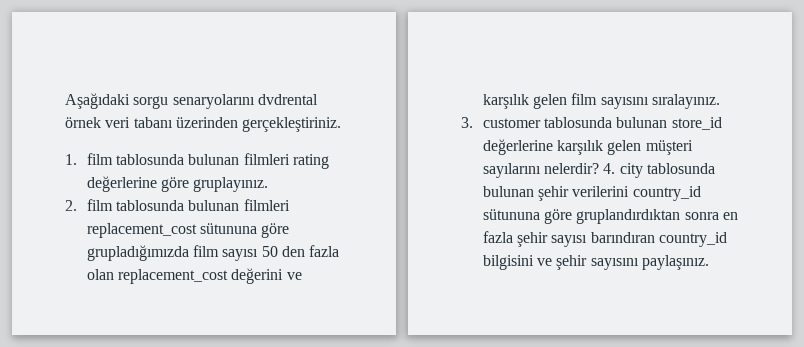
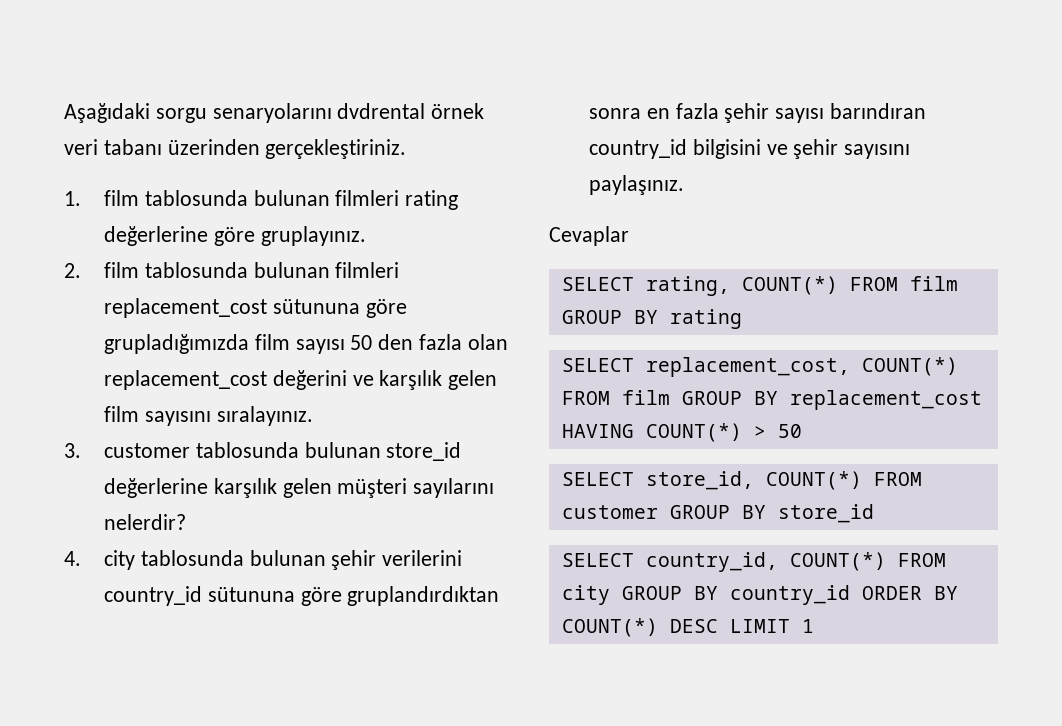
(600, 168) none -> (186, 522) //
(710, 262) none -> [549,226,629,246] [561,276,958,296] [561,309,742,329] [561,357,958,377] [561,390,982,410] [561,423,802,442] [561,471,922,490] [561,504,874,523] [561,552,946,572] [561,585,958,605] [561,618,814,637] // Cevaplar // SELECT rating, COUNT(*) FROM film GROUP BY rating // SELECT replacement_cost, COUNT(*) FROM film GROUP BY replacement_cost HAVING COUNT(*) > 50 // SELECT store_id, COUNT(*) FROM customer GROUP BY store_id // SELECT country_id, COUNT(*) FROM city GROUP BY country_id ORDER BY COUNT(*) DESC LIMIT 1

